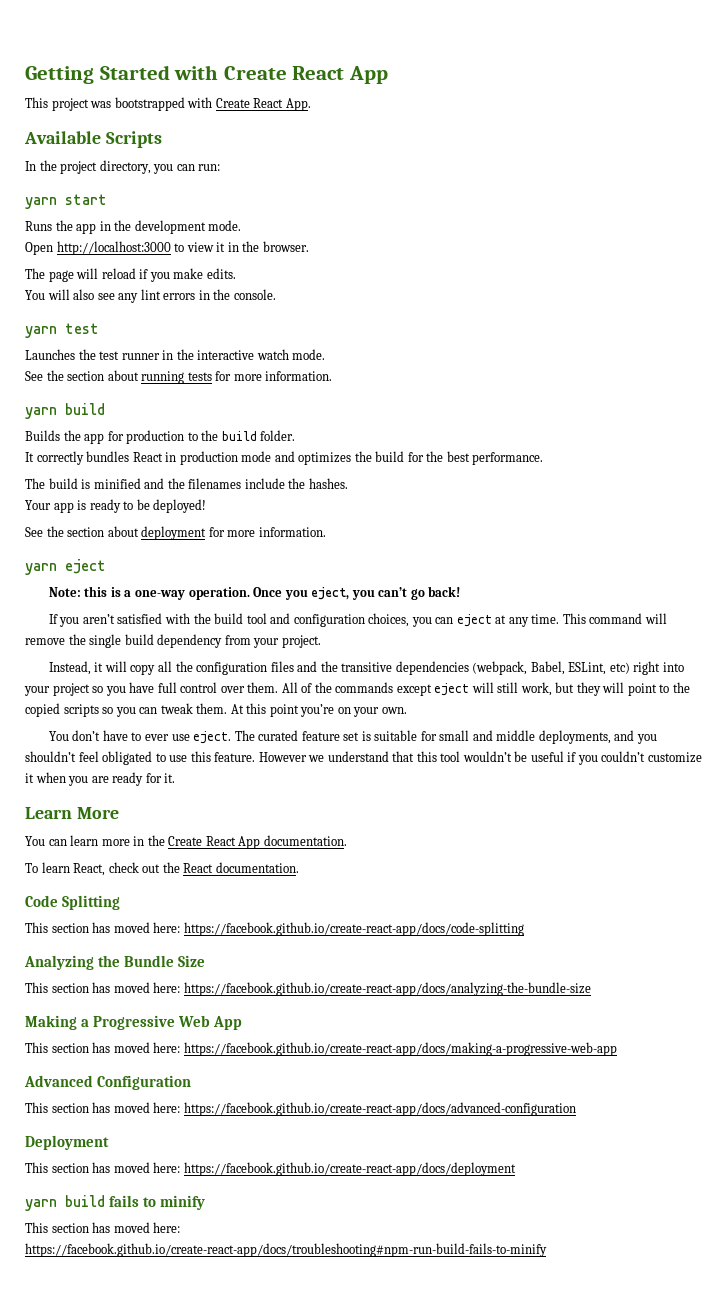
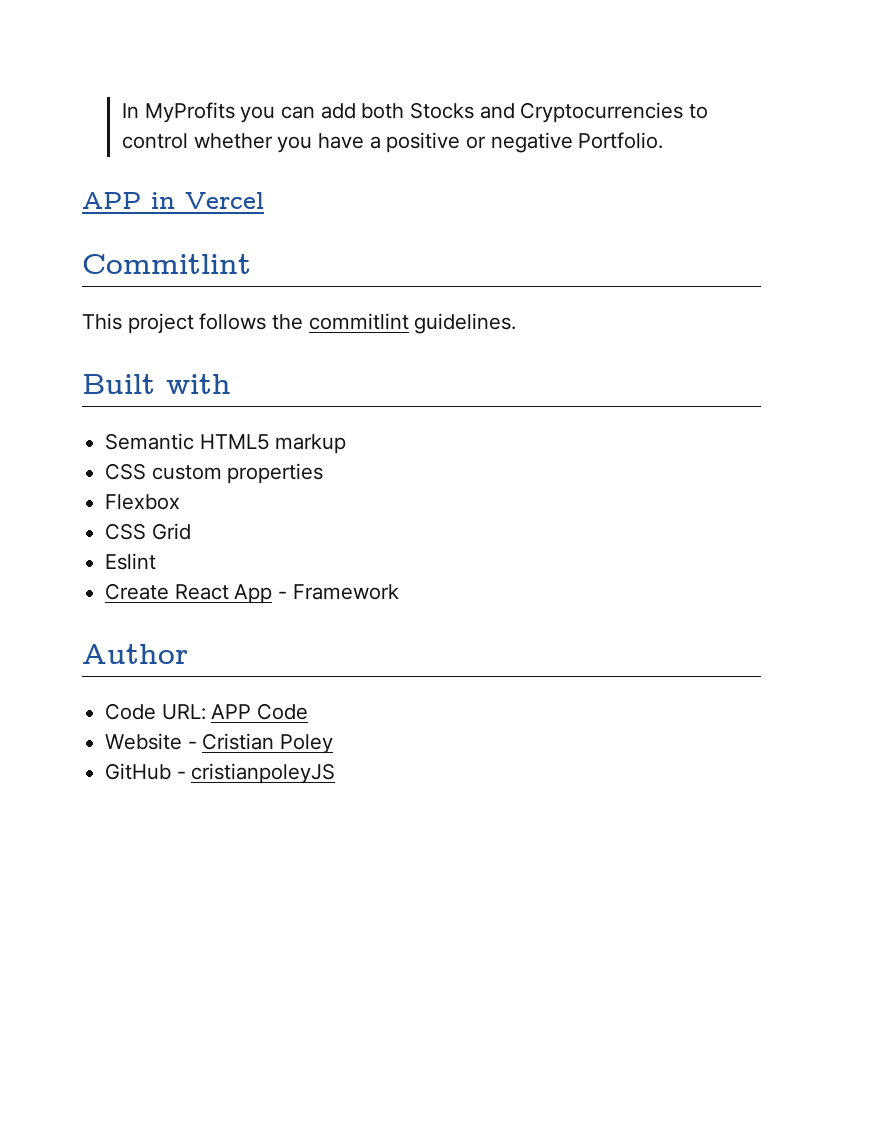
[25,65,388,84] [25,97,311,111] [24,131,162,148] [25,160,221,174] [25,194,107,209] [25,220,242,234] [25,241,309,255] [25,268,236,282] [25,289,276,303] [25,323,99,338] [25,349,326,360] [25,370,333,384] [25,403,105,419] [25,430,296,444] [25,451,544,465] [25,478,348,489] [25,499,207,513] [25,526,326,540] [25,559,106,575] [48,586,461,600] [48,613,667,627] [25,634,321,648] [48,661,684,675] [24,682,690,696] [25,703,407,717] [48,730,657,744] [25,751,702,765] [25,772,176,786] [25,807,119,819] [25,835,347,849] [25,862,299,876] [25,895,121,910] [25,922,524,936] [24,955,206,970] [25,982,591,996] [25,1015,243,1030] [25,1042,617,1056] [24,1075,192,1090] [25,1102,576,1116] [25,1135,109,1150] [25,1162,516,1176] [25,1195,206,1211] [25,1222,181,1233] [25,1243,547,1257] Getting Started with Create React App // This project was bootstrapped with Create React App. // Available Scripts // In the project directory, you can run: // yarn start // Runs the app in the development mode. // Open http://localhost:3000 to view it in the browser. // The page will reload if you make edits. // You will also see any lint errors in the console. // yarn test // Launches the test runner in the interactive watch mode. // See the section about running tests for more information. // yarn build // Builds the app for production to the build folder. // It correctly bundles React in production mode and optimizes the build for the best performance. // The build is minified and the filenames include the hashes. // Your app is ready to be deployed! // See the section about deployment for more information. // yarn eject // Note: this is a one-way operation. Once you eject, you can’t go back! // If you aren’t satisfied with the build tool and configuration choices, you can eject at any time. This command will remove the single build dependency from your project. // Instead, it will copy all the configuration files and the transitive dependencies (webpack, Babel, ESLint, etc) right into your project so you have full control over them. All of the commands except eject will still work, but they will point to the copied scripts so you can tweak them. At this point you’re on your own. // You don’t have to ever use eject. The curated feature set is suitable for small and middle deployments, and you shouldn’t feel obligated to use this feature. However we understand that this tool wouldn’t be useful if you couldn’t customize it when you are ready for it. // Learn More // You can learn more in the Create React App documentation. // To learn React, check out the React documentation. // Code Splitting // This section has moved here: https://facebook.github.io/create-react-app/docs/code-splitting // Analyzing the Bundle Size // This section has moved here: https://facebook.github.io/create-react-app/docs/analyzing-the-bundle-size // Making a Progressive Web App // This section has moved here: https://facebook.github.io/create-react-app/docs/making-a-progressive-web-app // Advanced Configuration // This section has moved here: https://facebook.github.io/create-react-app/docs/advanced-configuration // Deployment // This section has moved here: https://facebook.github.io/create-react-app/docs/deployment // yarn build fails to minify // This section has moved here: https://facebook.github.io/create-react-app/docs/troubleshooting#npm-run-build-fails-to-minify -> [122,102,709,123] [122,132,664,153] [82,192,264,209] [82,254,251,274] [82,313,517,334] [82,374,231,394] [105,433,347,454] [105,463,324,484] [105,494,181,510] [105,523,191,540] [105,553,157,570] [105,583,399,604] [82,644,188,664] [105,703,309,720] [105,733,334,754] [105,763,336,784] In MyProfits you can add both Stocks and Cryptocurrencies to control whether you have a positive or negative Portfolio. // APP in Vercel // Commitlint // This project follows the commitlint guidelines. // Built with // Semantic HTML5 markup // CSS custom properties // Flexbox // CSS Grid // Eslint // Create React App - Framework // Author // Code URL: APP Code // Website - Cristian Poley // GitHub - cristianpoleyJS

